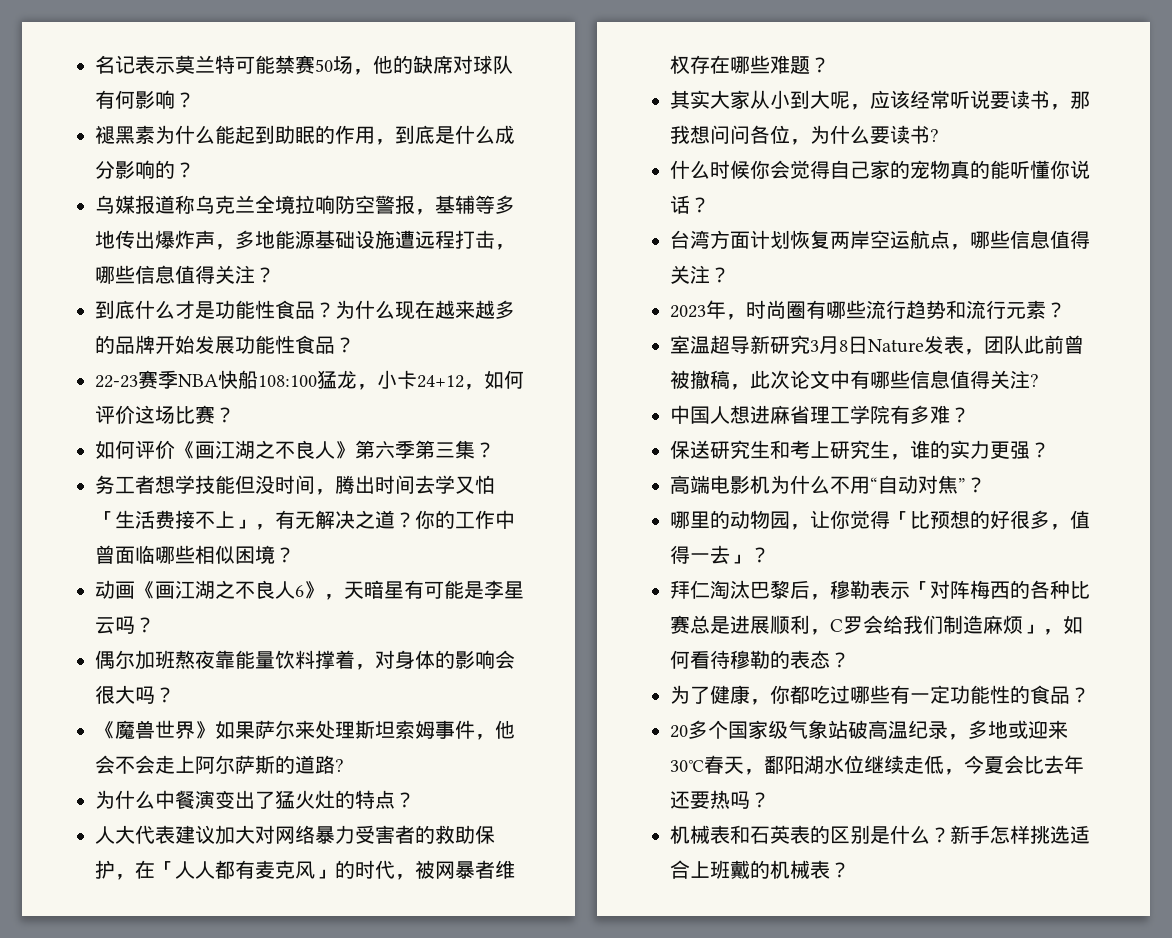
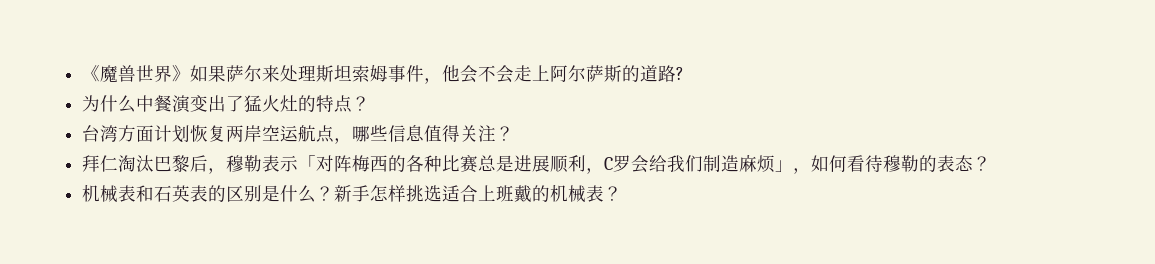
[95,55,513,75] [95,90,195,109] [95,125,515,145] [95,160,195,179] [95,195,515,215] [95,230,515,250] [95,265,275,284] [95,300,515,320] [95,335,355,354] [95,370,524,390] [95,405,235,424] [95,440,495,459] [95,475,495,495] [95,510,515,530] [95,545,295,564] [95,580,524,600] [95,616,155,634] [95,650,515,670] [95,685,175,704] 名记表示莫兰特可能禁赛50场，他的缺席对球队有何影响？ // 褪黑素为什么能起到助眠的作用，到底是什么成分影响的？ // 乌媒报道称乌克兰全境拉响防空警报，基辅等多地传出爆炸声，多地能源基础设施遭远程打击，哪些信息值得关注？ // 到底什么才是功能性食品？为什么现在越来越多的品牌开始发展功能性食品？ // 22-23赛季NBA快船108:100猛龙，小卡24+12，如何评价这场比赛？ // 如何评价《画江湖之不良人》第六季第三集？ // 务工者想学技能但没时间，腾出时间去学又怕「生活费接不上」，有无解决之道？你的工作中曾面临哪些相似困境？ // 动画《画江湖之不良人6》，天暗星有可能是李星云吗？ // 偶尔加班熬夜靠能量饮料撑着，对身体的影响会很大吗？ // -> (82, 73) none
[95,825,495,845] [95,860,515,880] [670,55,830,74] [670,90,1090,110] [670,125,939,145] [670,160,1090,179] [670,195,710,214] // 人大代表建议加大对网络暴力受害者的救助保护，在「人人都有麦克风」的时代，被网暴者维权存在哪些难题？ // 其实大家从小到大呢，应该经常听说要读书，那我想问问各位，为什么要读书? // 什么时候你会觉得自己家的宠物真的能听懂你说话？ -> (371, 103) none
[670,300,1066,320] [670,335,1084,355] [670,370,1039,390] [670,405,970,424] [670,440,1050,460] [670,475,986,494] [670,510,1090,530] [670,545,770,564] // 2023年，时尚圈有哪些流行趋势和流行元素？ // 室温超导新研究3月8日Nature发表，团队此前曾被撤稿，此次论文中有哪些信息值得关注? // 中国人想进麻省理工学院有多难？ // 保送研究生和考上研究生，谁的实力更强？ // 高端电影机为什么不用“自动对焦”？ // 哪里的动物园，让你觉得「比预想的好很多，值得一去」？ -> (515, 133) none
[670,685,1090,705] [670,720,1068,740] [670,755,1084,775] [670,790,770,809] // 为了健康，你都吃过哪些有一定功能性的食品？ // 20多个国家级气象站破高温纪录，多地或迎来30℃春天，鄱阳湖水位继续走低，今夏会比去年还要热吗？ -> (992, 163) none

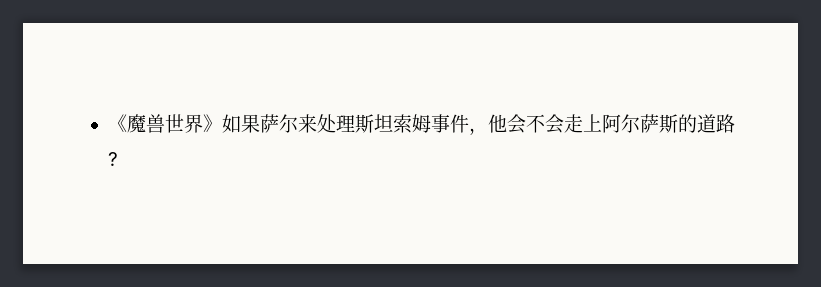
[82,95,371,113] [82,125,515,144] [82,155,992,174] [82,184,623,203] // 为什么中餐演变出了猛火灶的特点？ // 台湾方面计划恢复两岸空运航点，哪些信息值得关注？ // 拜仁淘汰巴黎后，穆勒表示「对阵梅西的各种比赛总是进展顺利，C罗会给我们制造麻烦」，如何看待穆勒的表态？ // 机械表和石英表的区别是什么？新手怎样挑选适合上班戴的机械表？ -> (118, 159) none

